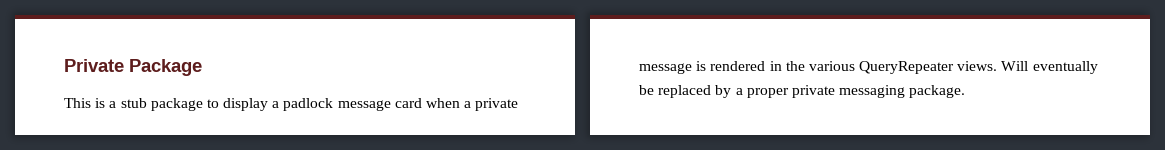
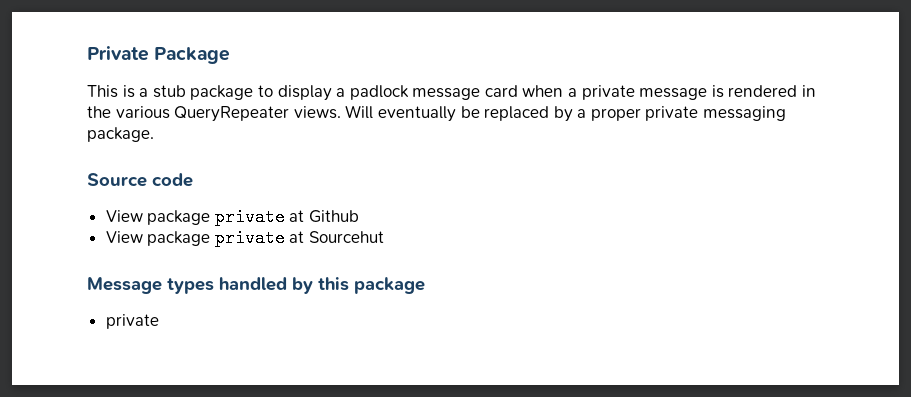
(966, 91) none -> [87,173,193,187] [105,208,360,226] [105,229,385,247] [87,277,425,294] [105,314,159,329] // Source code // View package private at Github // View package private at Sourcehut // Message types handled by this package // private

